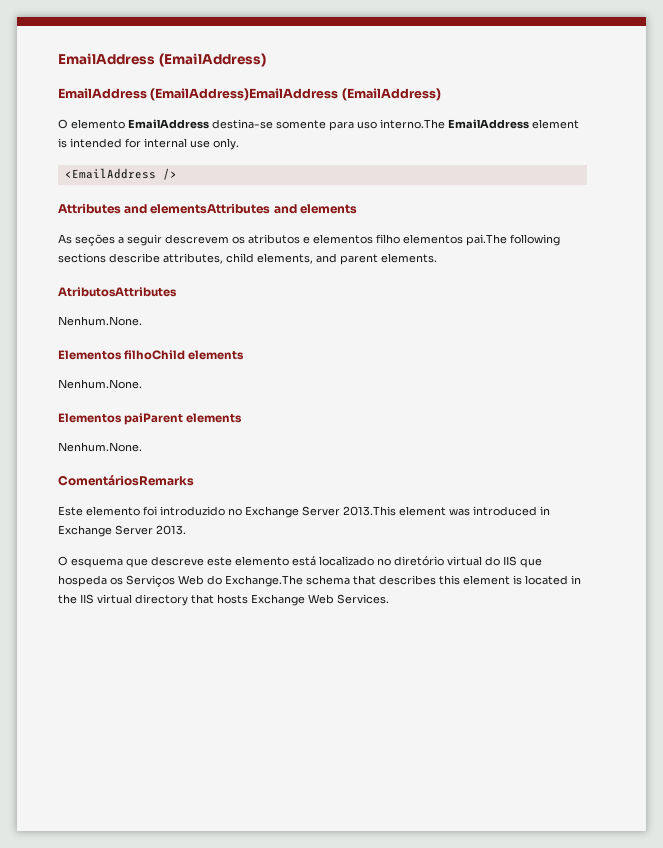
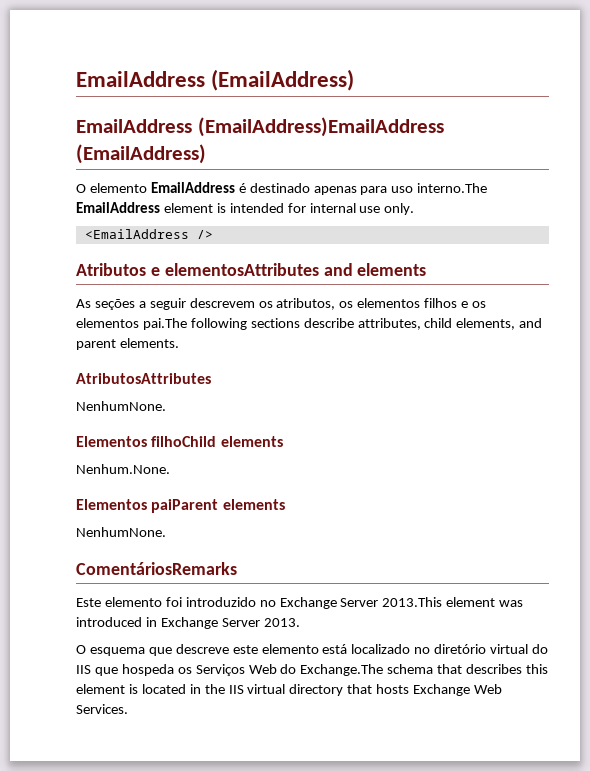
[212,119,326,129] destina-se somente -> [238,183,357,195] é destinado apenas
[58,203,271,214] Attributes and elementsAttributes -> [76,263,319,276] Atributos e elementosAttributes
[248,234,400,244] atributos e elementos filho -> [276,298,487,310] atributos, os elementos filhos e os
[58,316,142,326] Nenhum.None. -> [76,401,166,411] NenhumNone.
[58,442,142,452] Nenhum.None. -> [76,527,166,537] NenhumNone.

